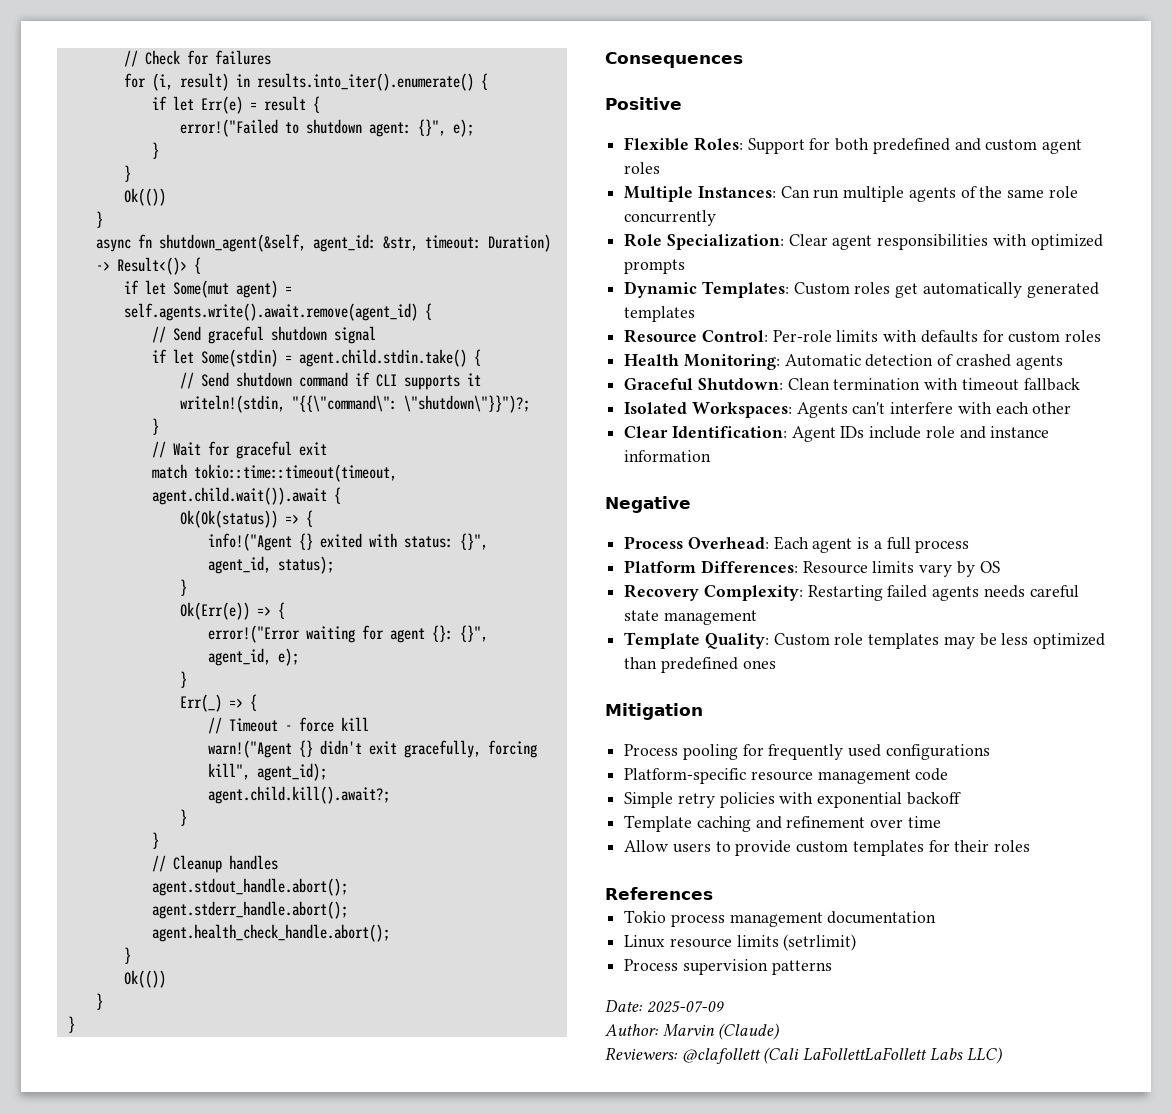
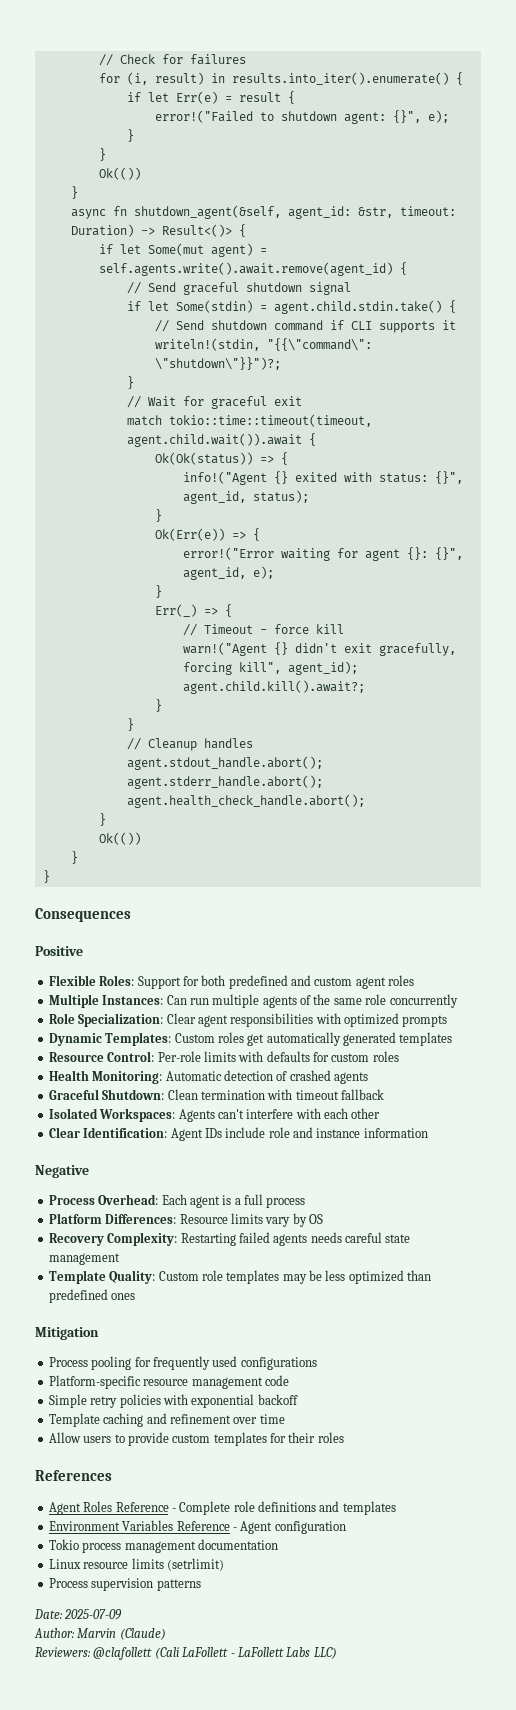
(713, 893) none -> [48,1501,396,1515] [48,1520,346,1534] // Agent Roles Reference - Complete role definitions and templates // Environment Variables Reference - Agent configuration
[803,1047,928,1061] LaFollettLaFollett -> [182,1647,284,1657] LaFollett - LaFollett

